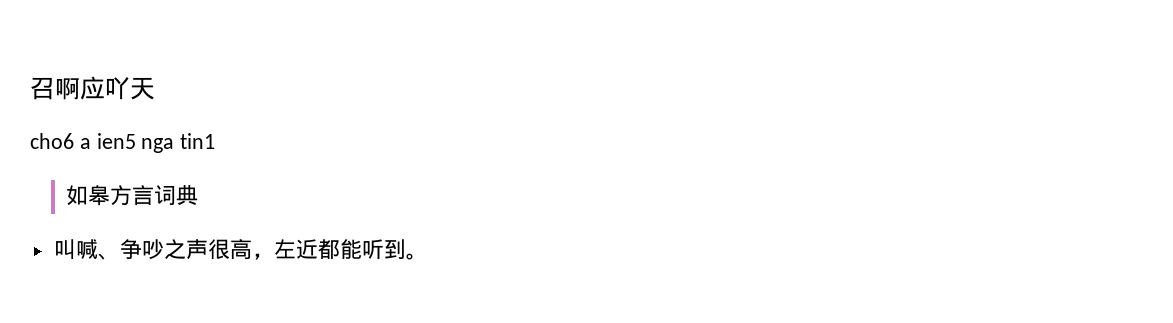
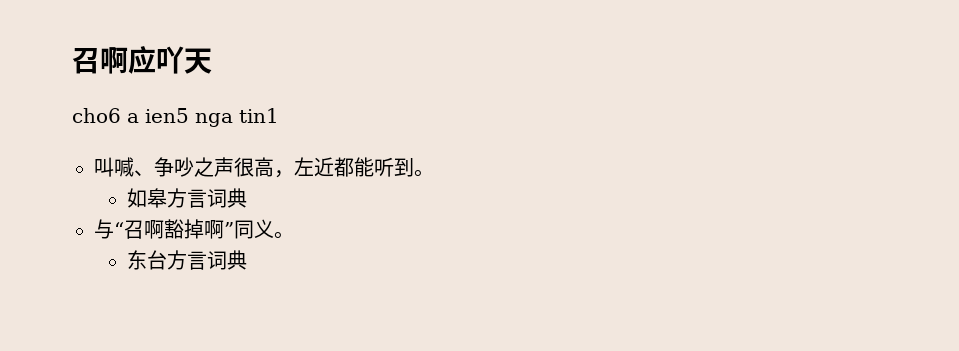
[66,185,199,206] // 如皋方言词典 -> (279, 115) none
(428, 256) none -> [126,188,247,208] [94,219,294,239] [126,250,247,270] // 如皋方言词典 // 与“召啊豁掉啊”同义。 // 东台方言词典

